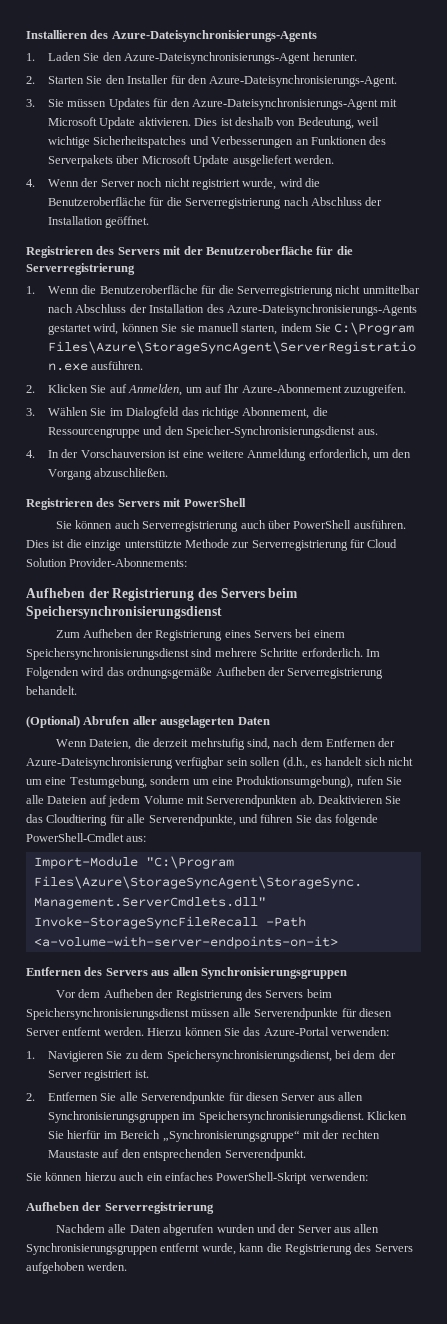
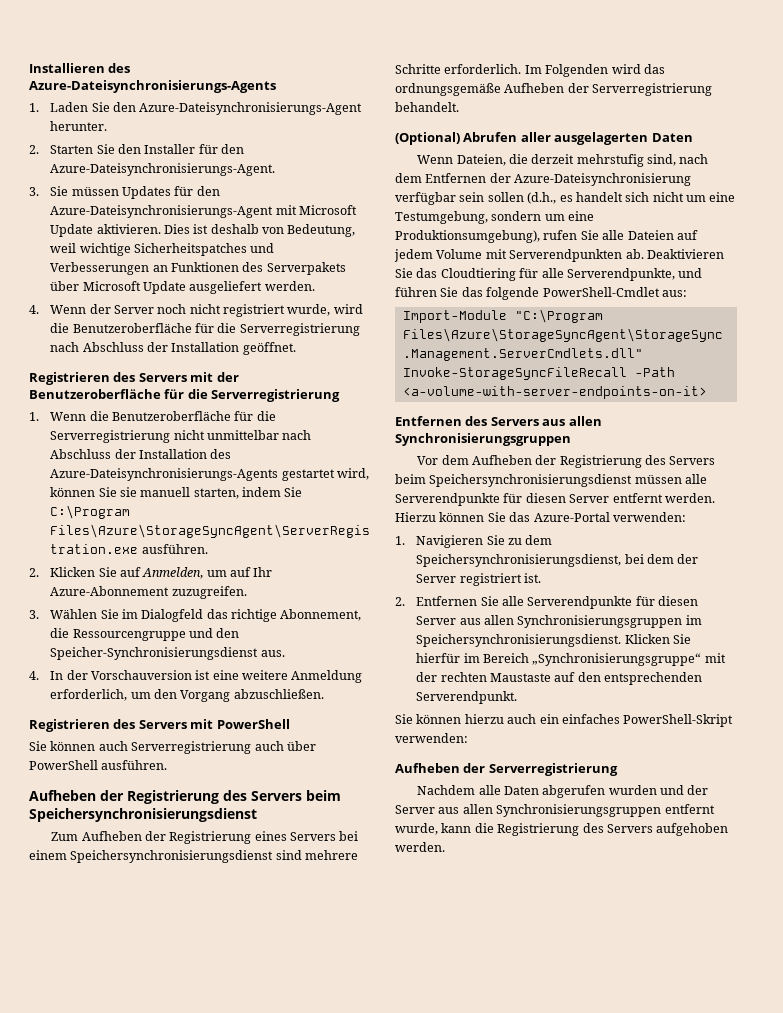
[26,539,398,551] [26,558,188,567] Dies ist die einzige unterstützte Methode zur Serverregistrierung für Cloud Solution Provider-Abonnements: -> (168, 765) none

